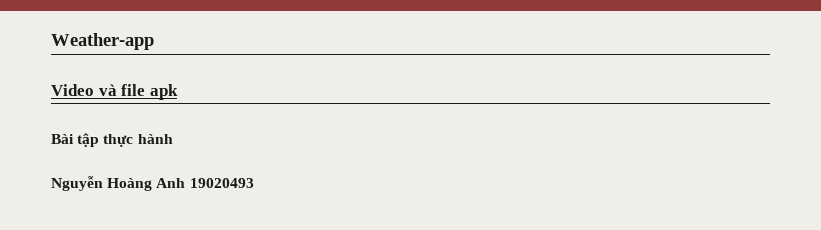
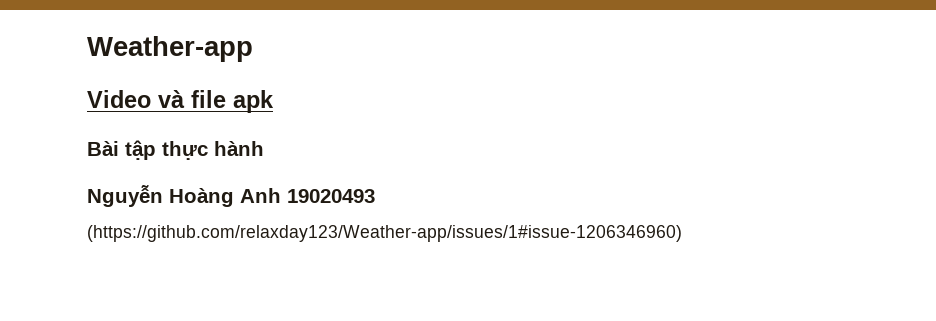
(254, 183) none -> [87,225,682,242] // (https://github.com/relaxday123/Weather-app/issues/1#issue-1206346960)

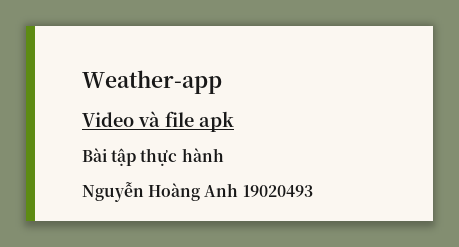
[87,225,682,242] // (https://github.com/relaxday123/Weather-app/issues/1#issue-1206346960) -> (313, 191) none

